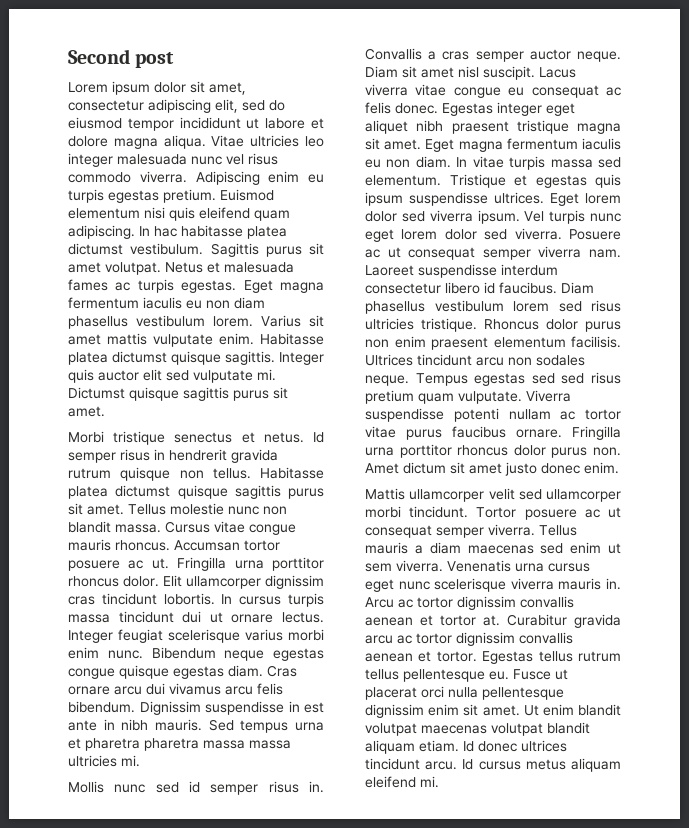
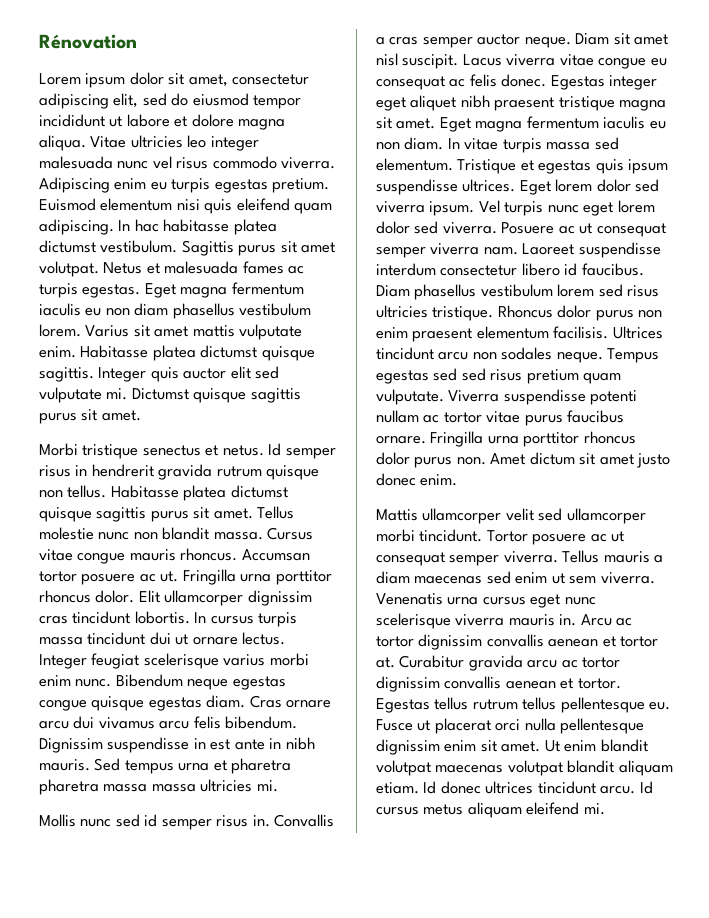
[68,49,175,68] Second post -> [39,34,137,49] Rénovation

